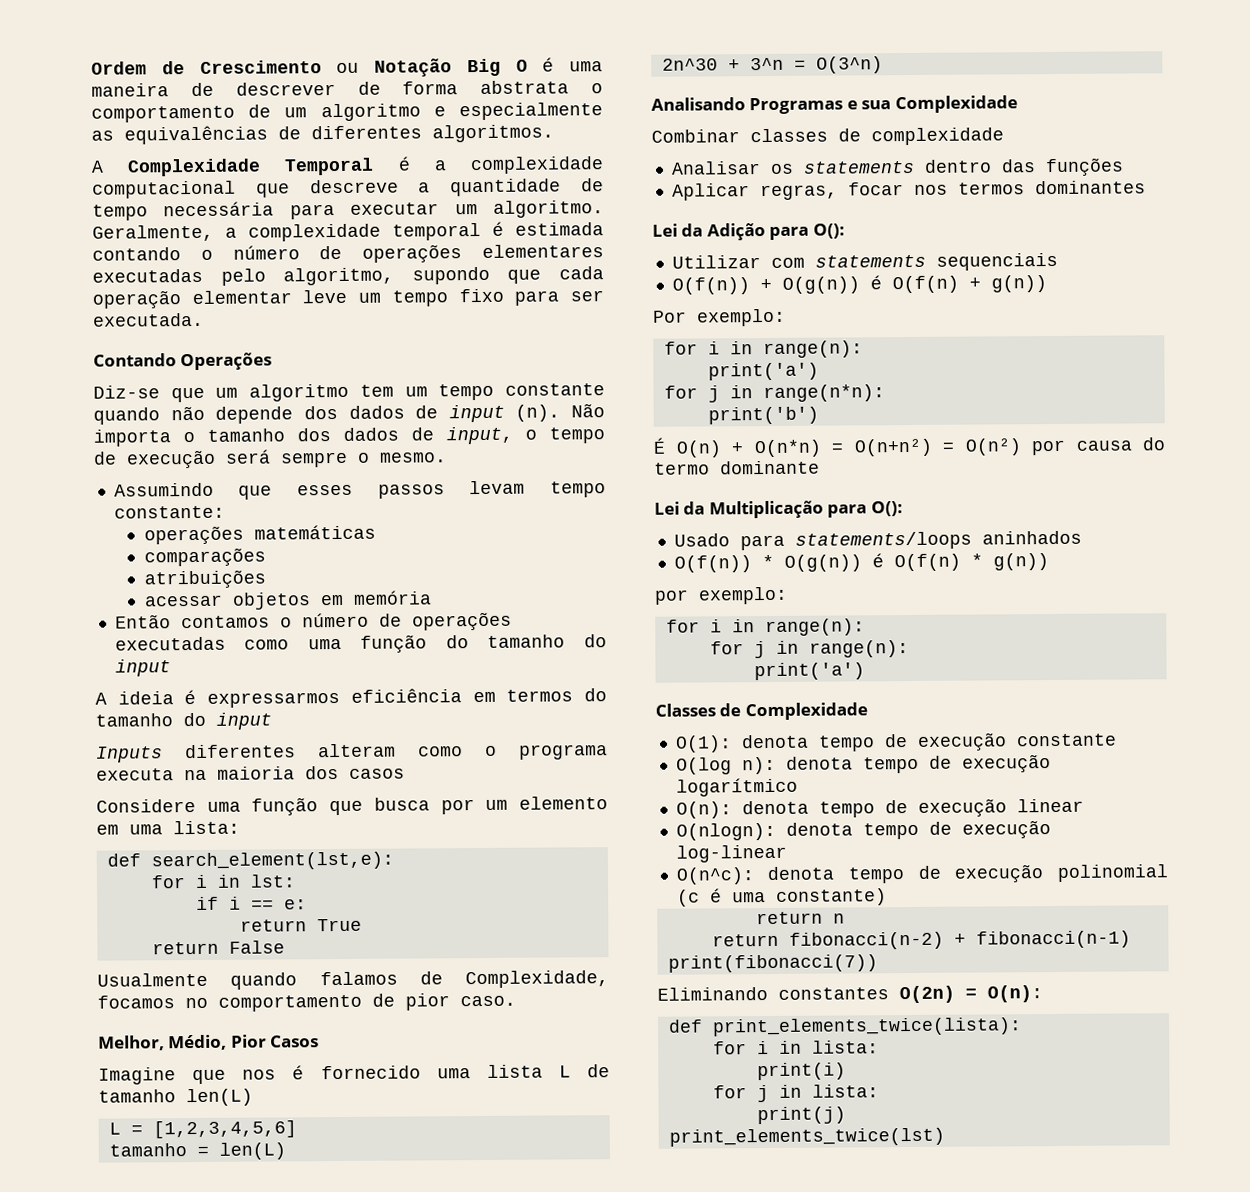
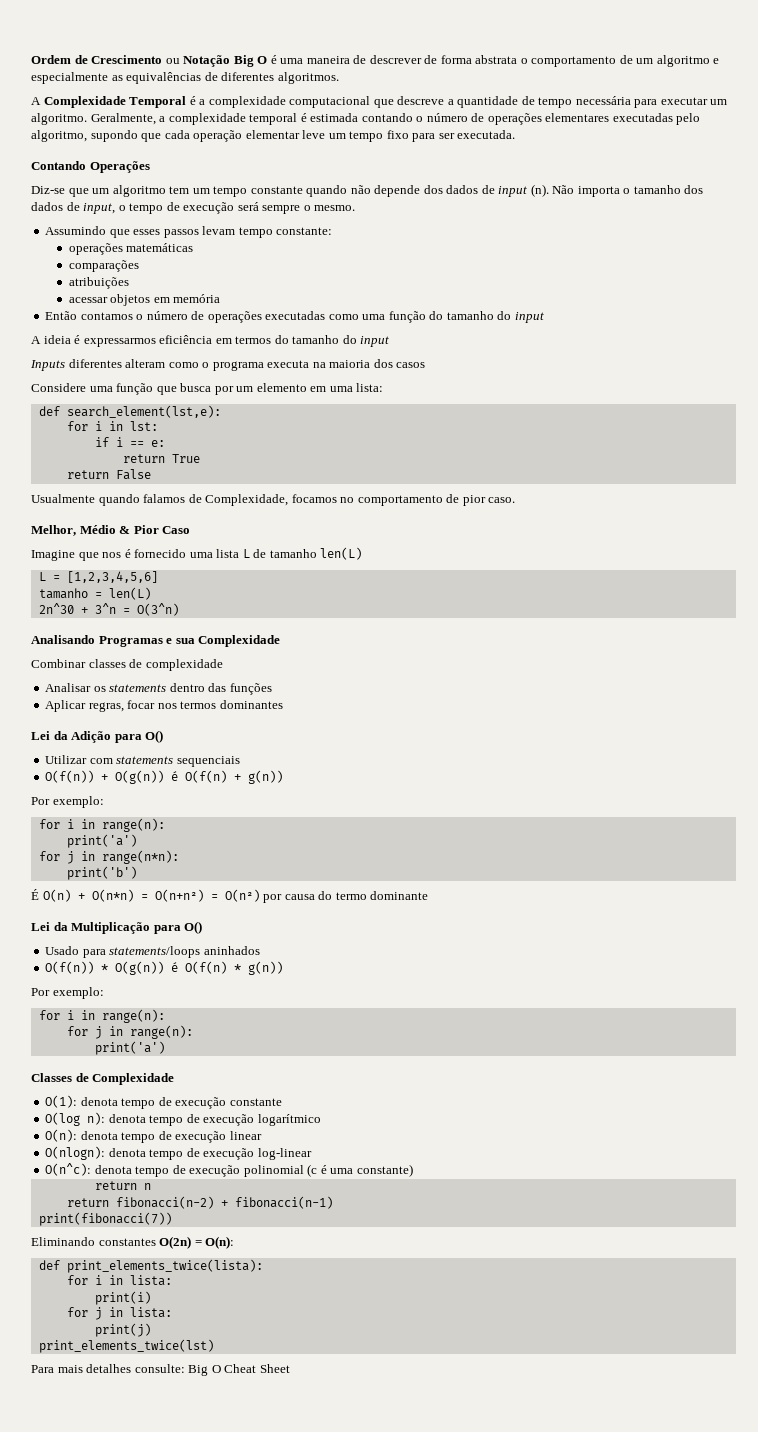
[168,1034,320,1051] Médio, Pior Casos -> [79,525,191,534] Médio & Pior Caso
[812,223,845,239] O(): -> [145,730,164,743] O()
[870,501,903,517] O(): -> [184,921,203,934] O()
[654,589,689,605] por -> [31,988,50,996] Por
(945, 1137) none -> [31,1364,290,1376] // Para mais detalhes consulte: Big O Cheat Sheet

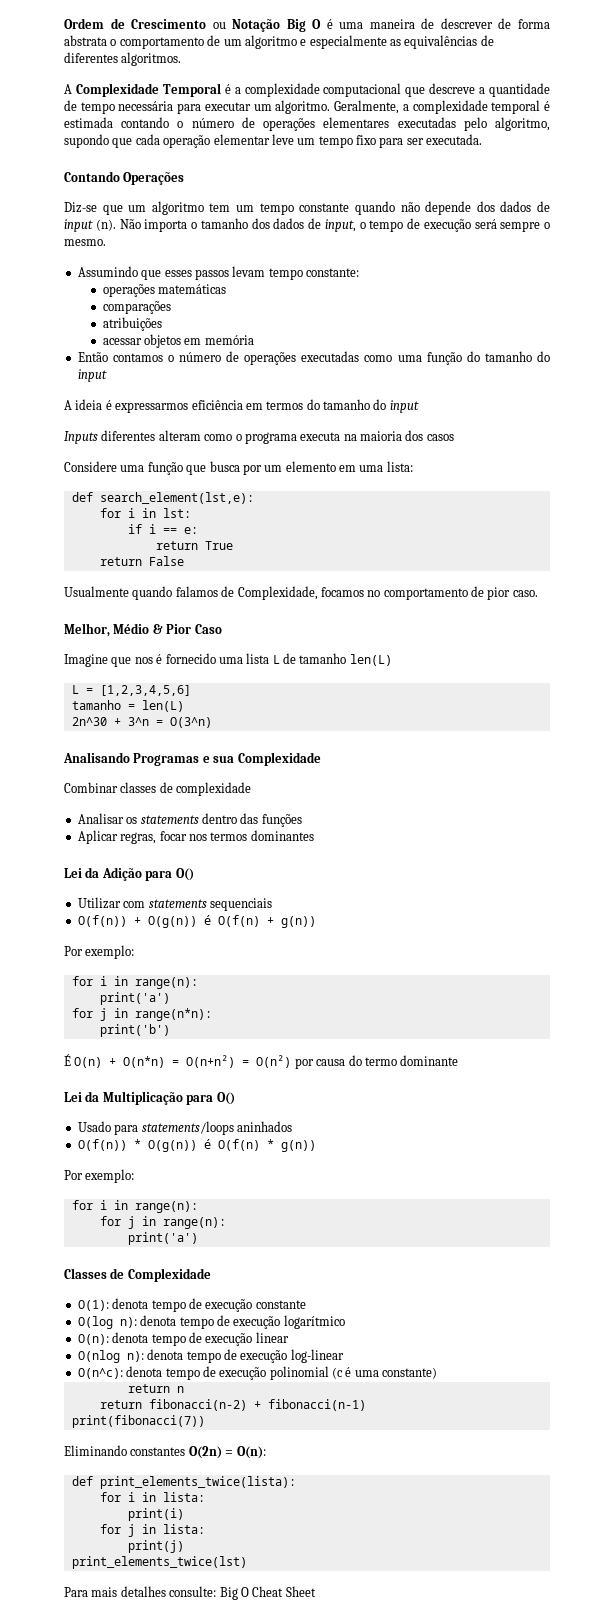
[45,1146,106,1160] O(nlogn): -> [77,1350,144,1363] O(nlog n):

